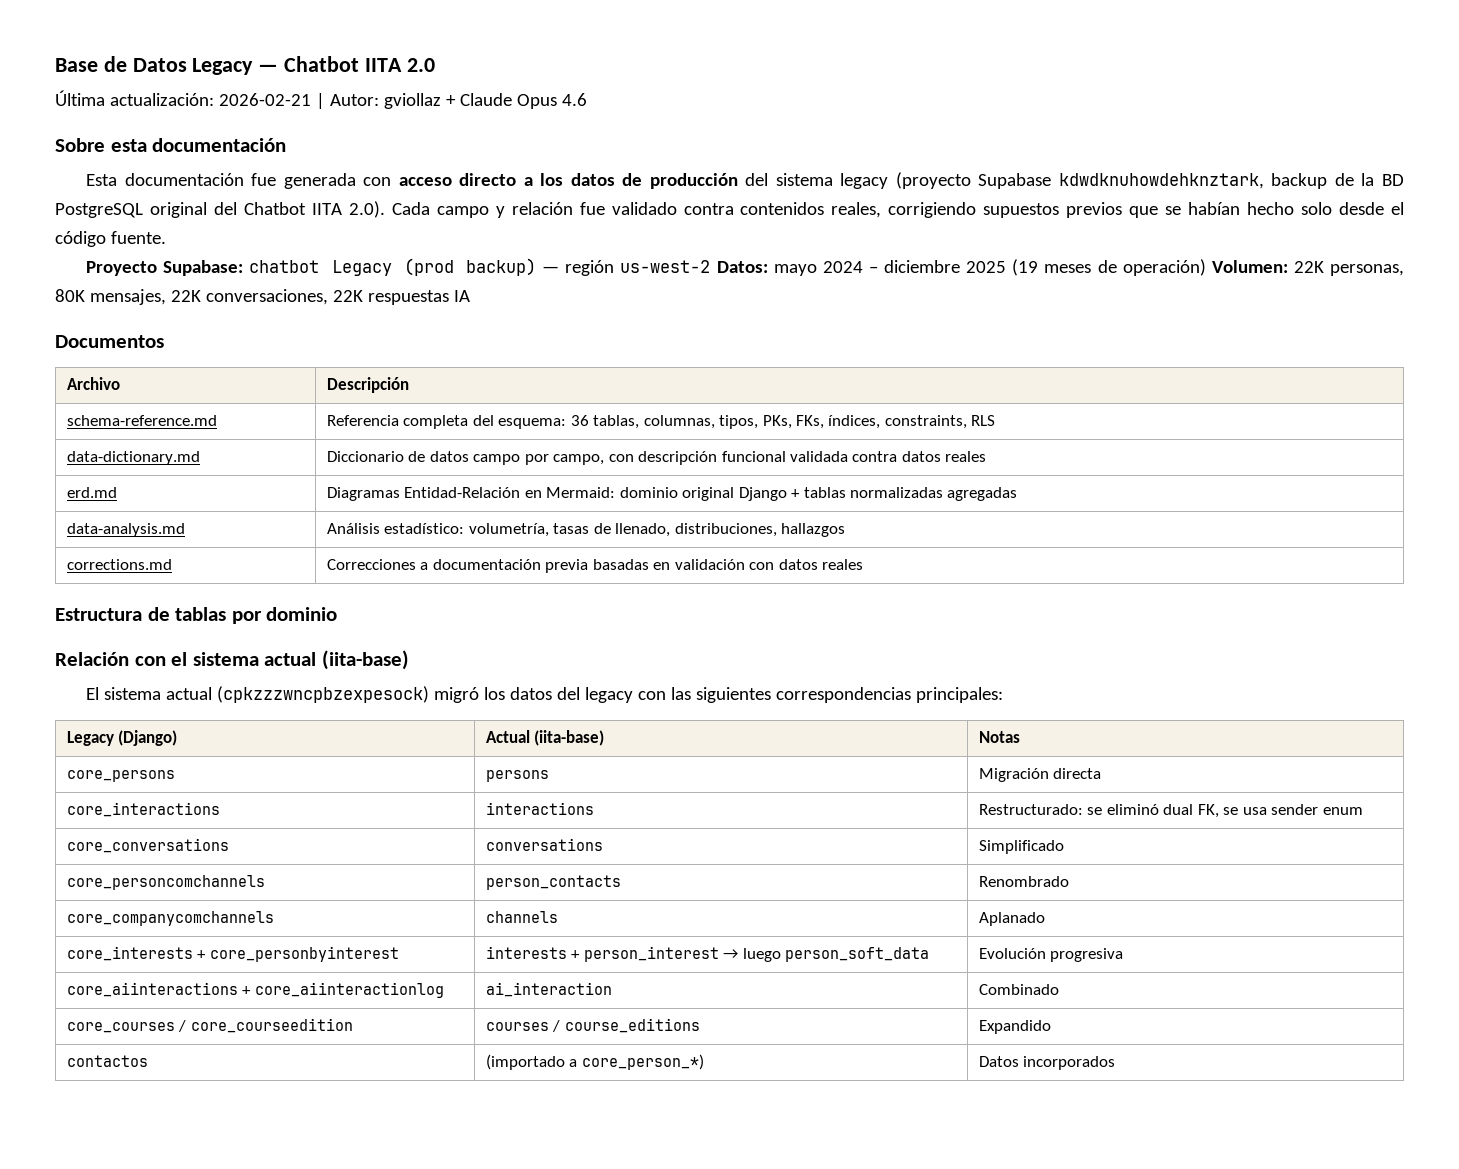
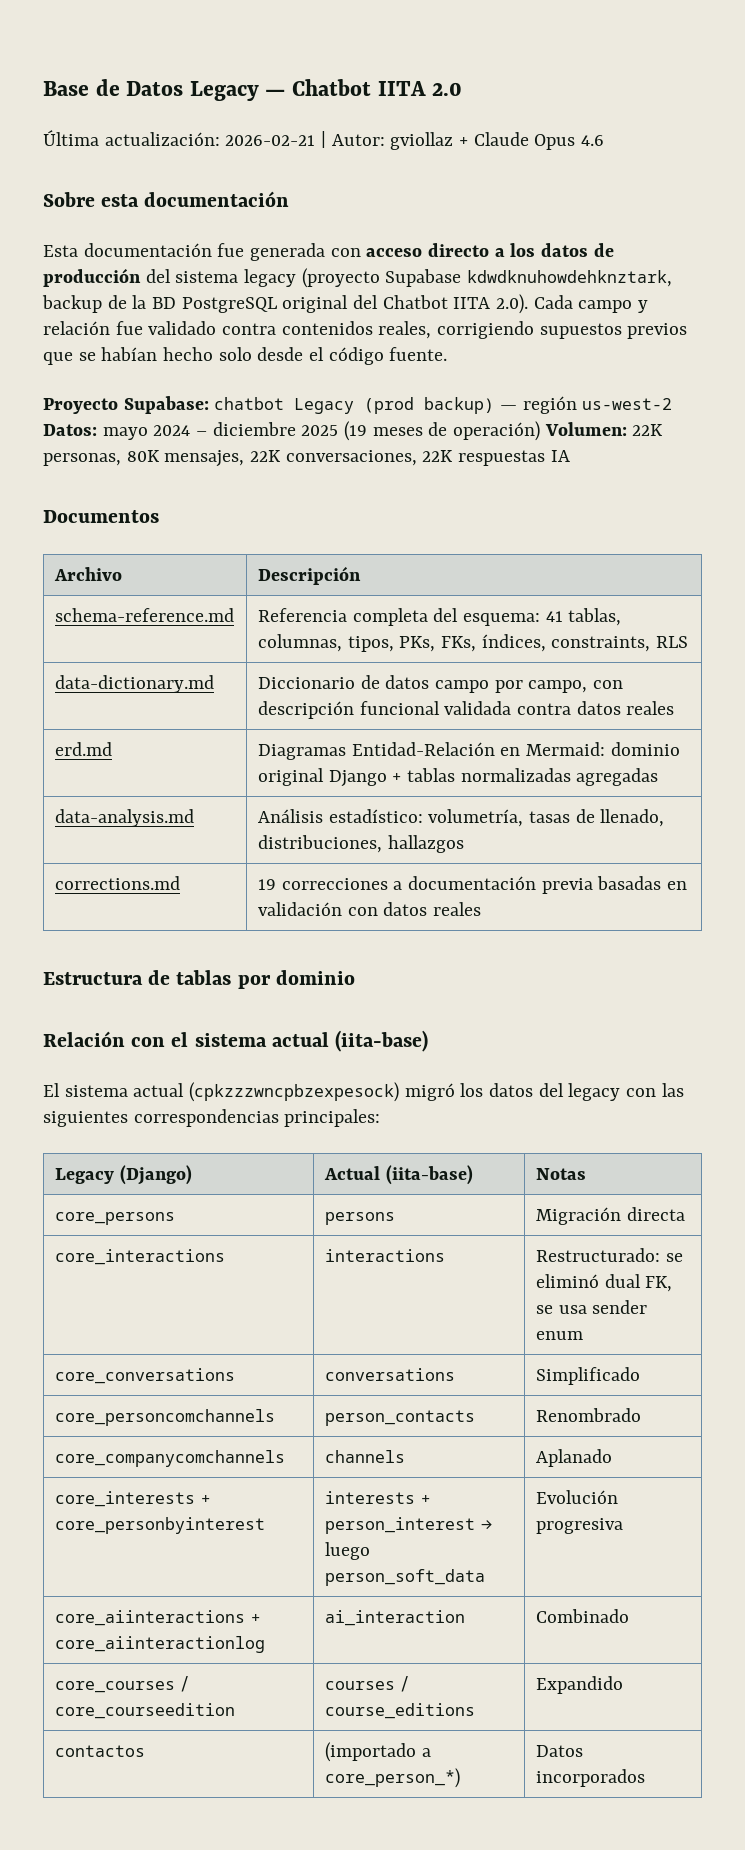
[570,415,589,426] 36 -> [545,611,563,622] 41
[326,559,416,570] Correcciones -> [257,878,388,890] 19 correcciones

